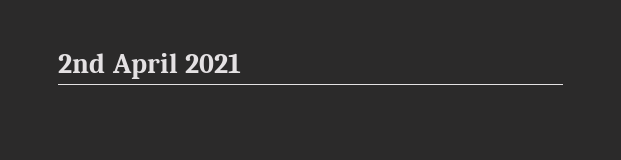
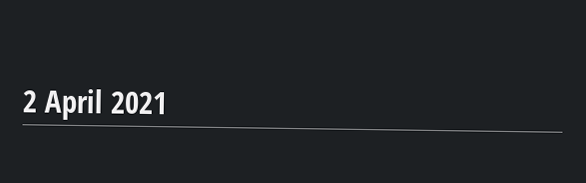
[58,53,105,73] 2nd -> [22,90,37,113] 2

